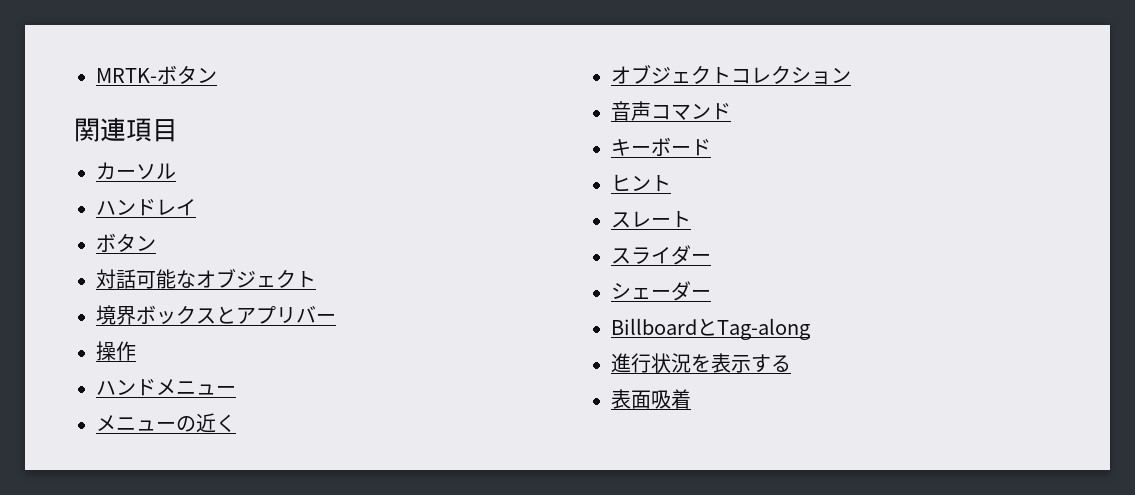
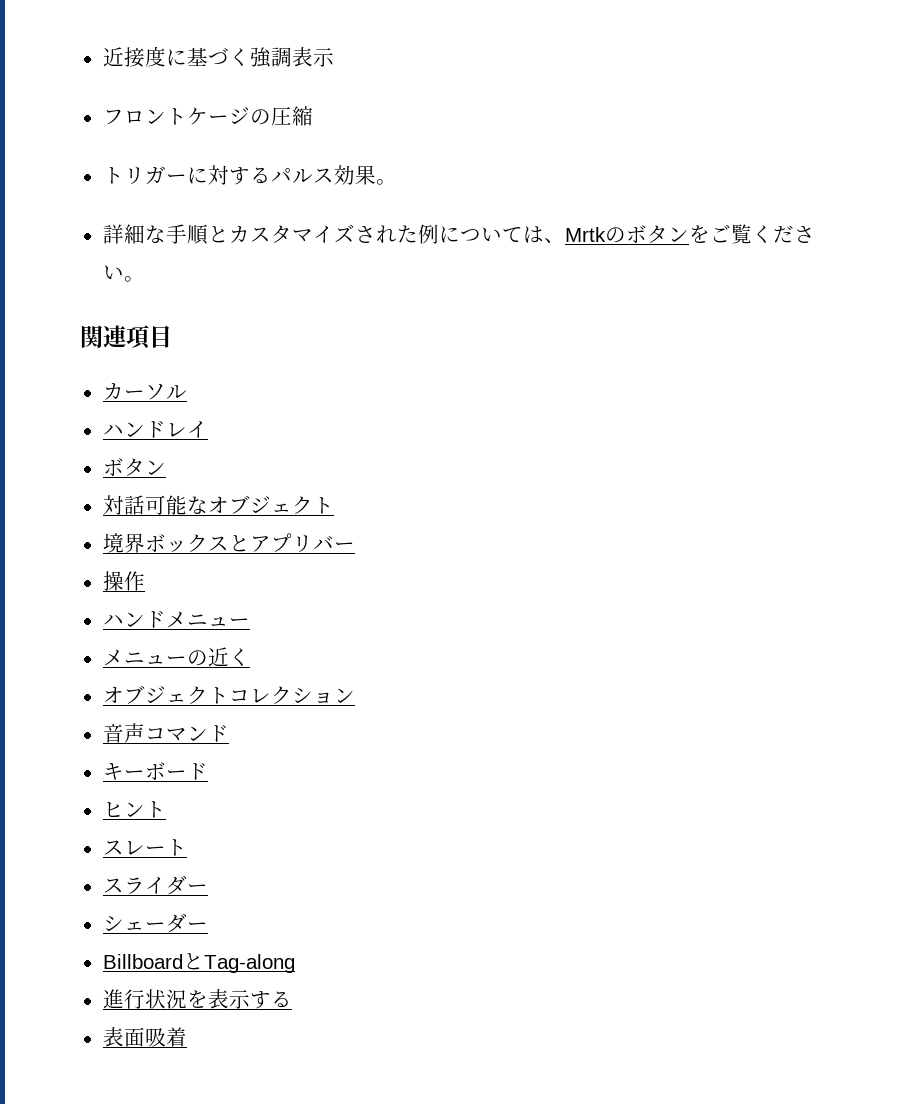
[96,65,217,84] MRTK-ボタン -> [102,46,334,68] [102,106,313,126] [102,165,397,185] [102,224,815,245] [102,265,145,282] 近接度に基づく強調表示 // フロントケージの圧縮 // トリガーに対するパルス効果。 // 詳細な手順とカスタマイズされた例については、Mrtkのボタンをご覧ください。

